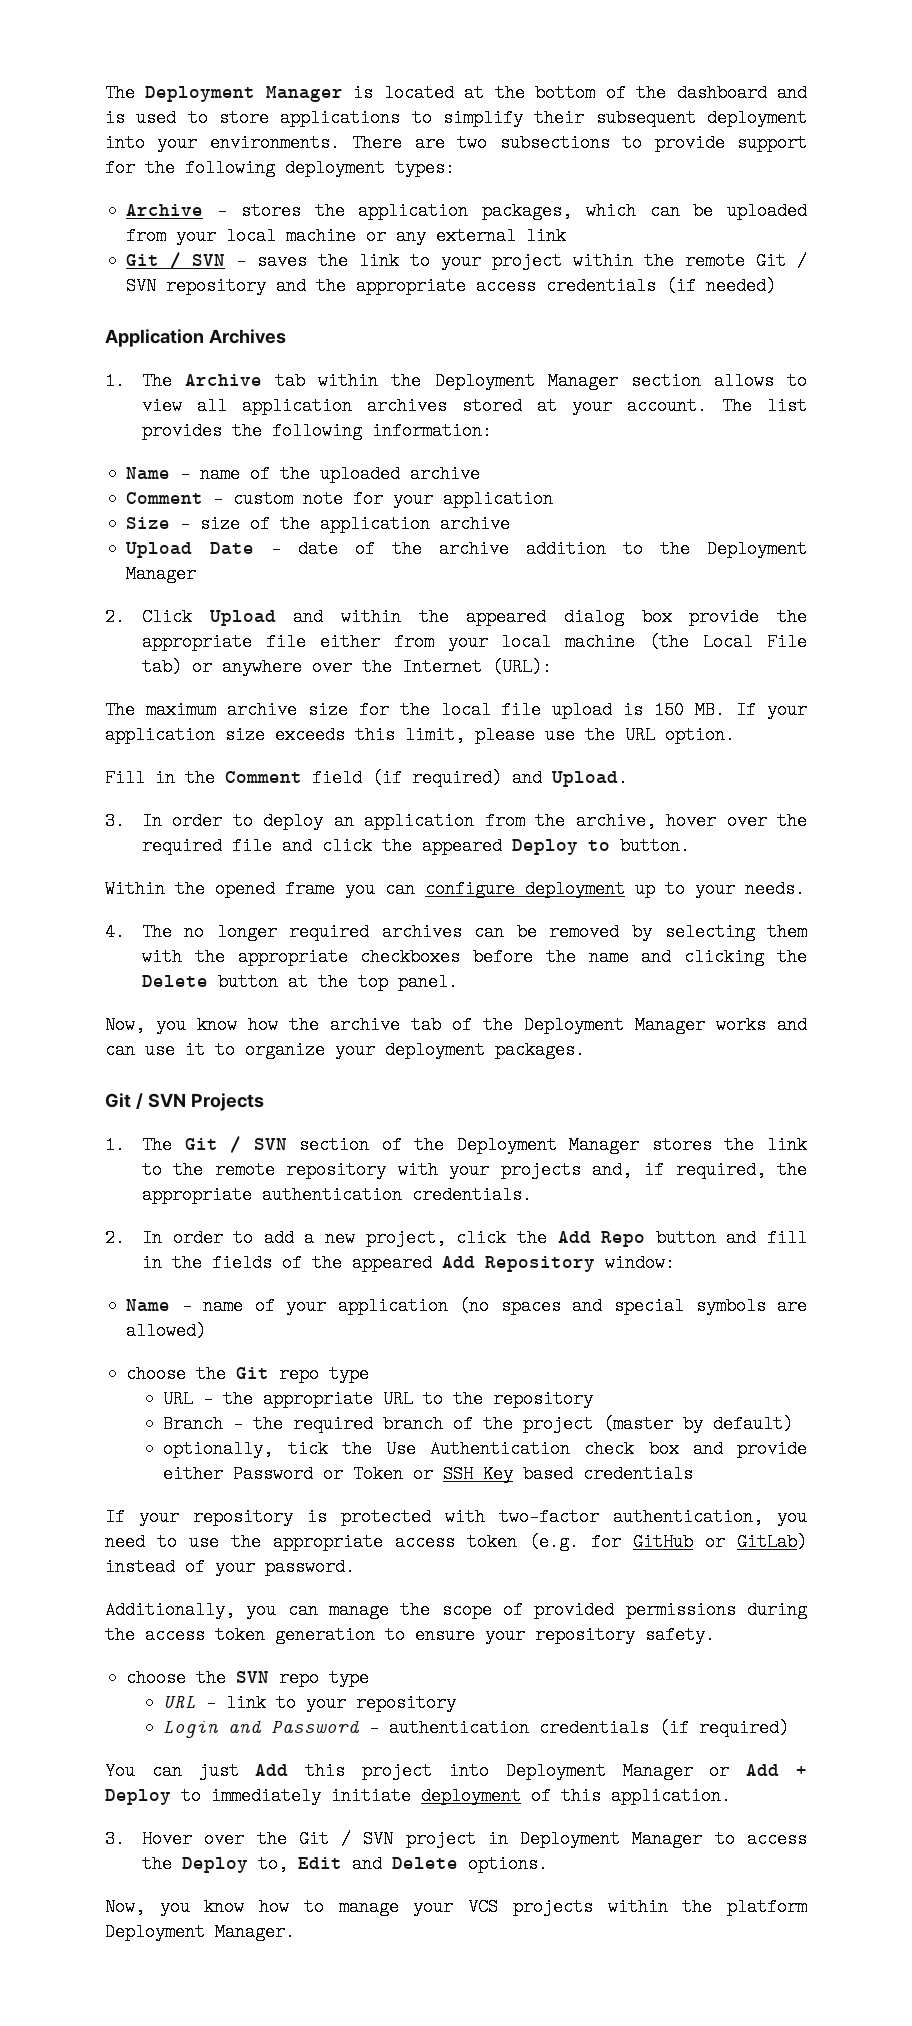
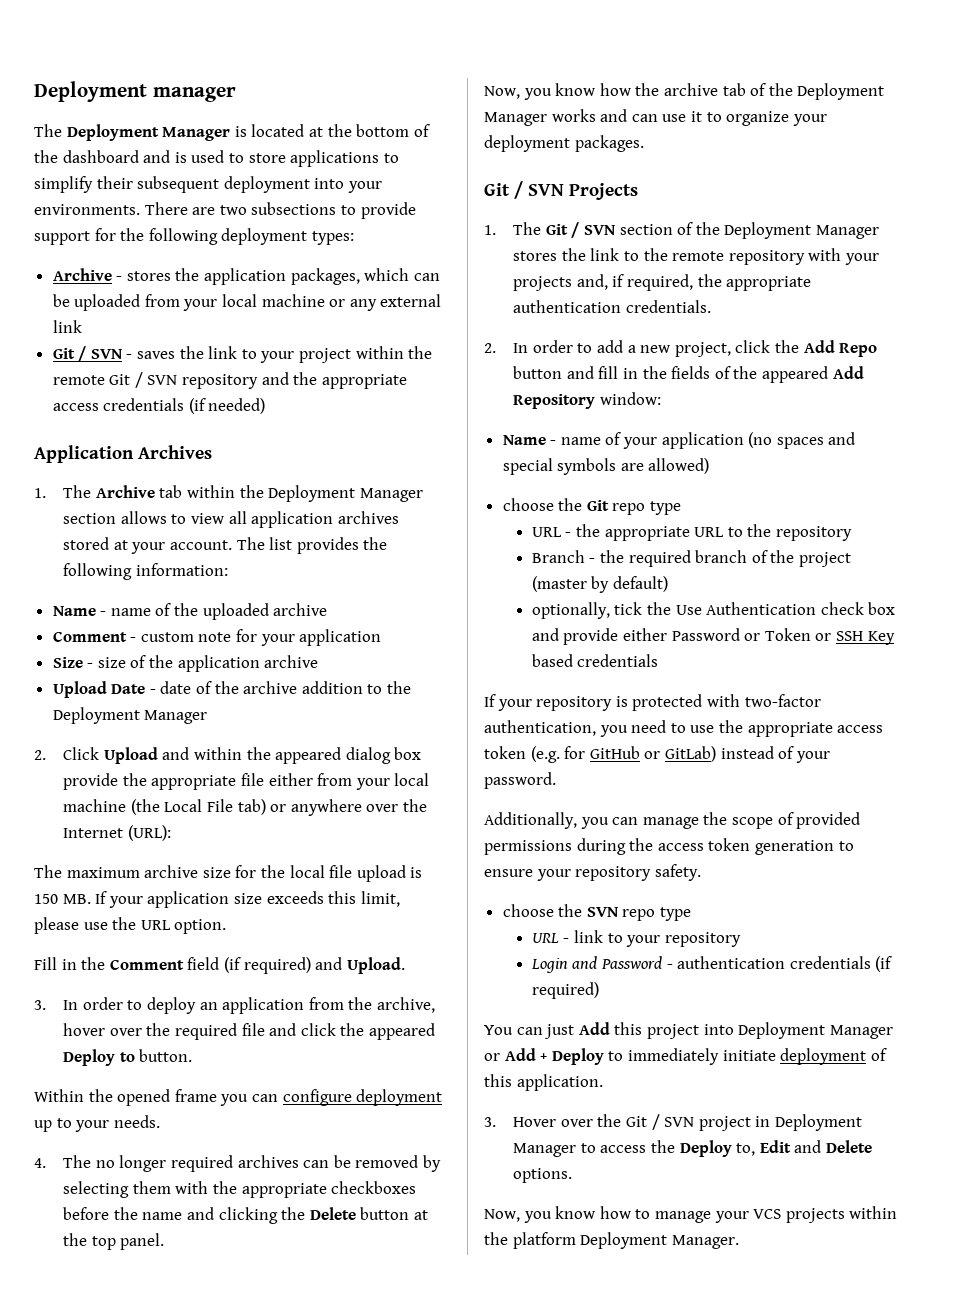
(105, 93) none -> [34,81,236,102] Deployment manager //

